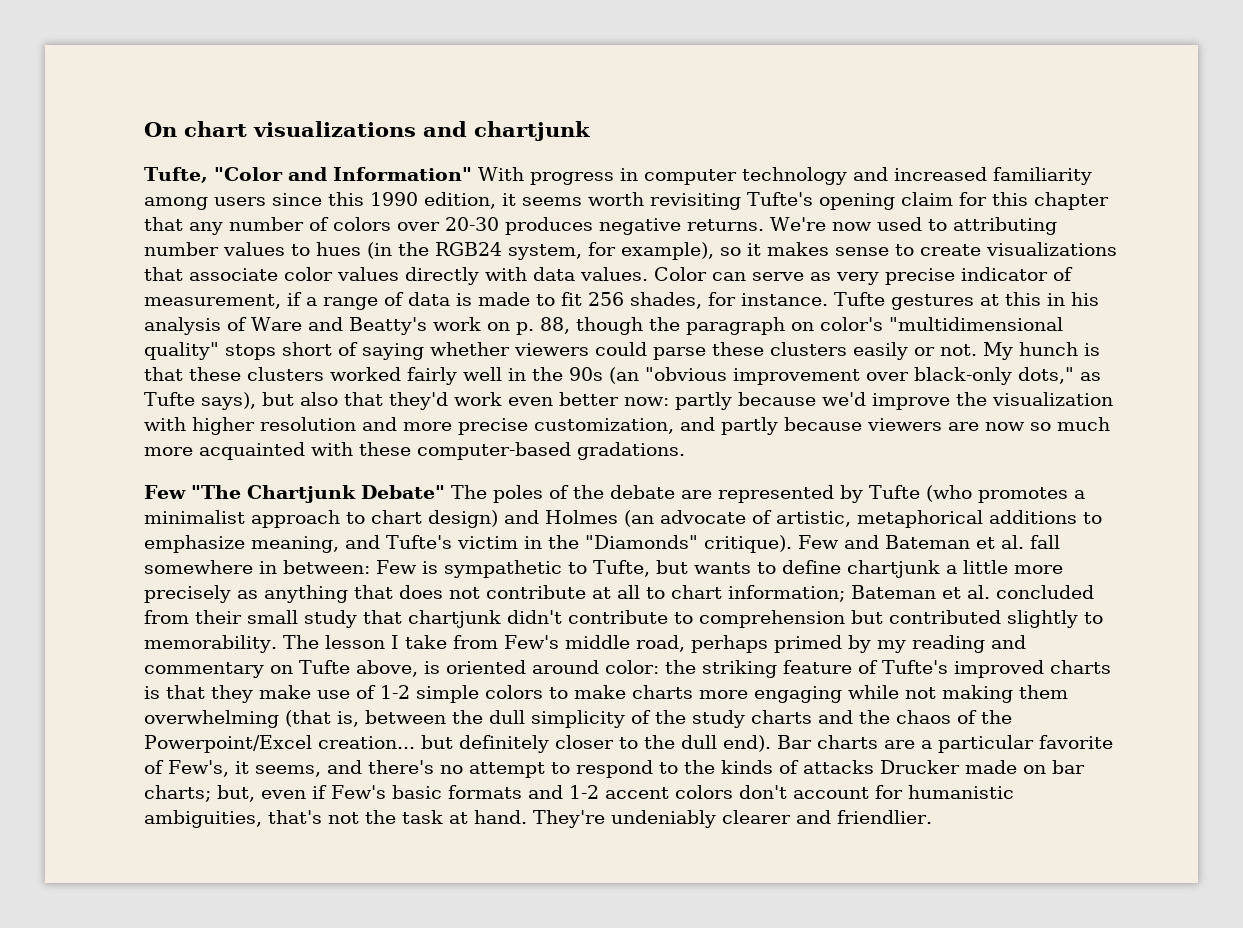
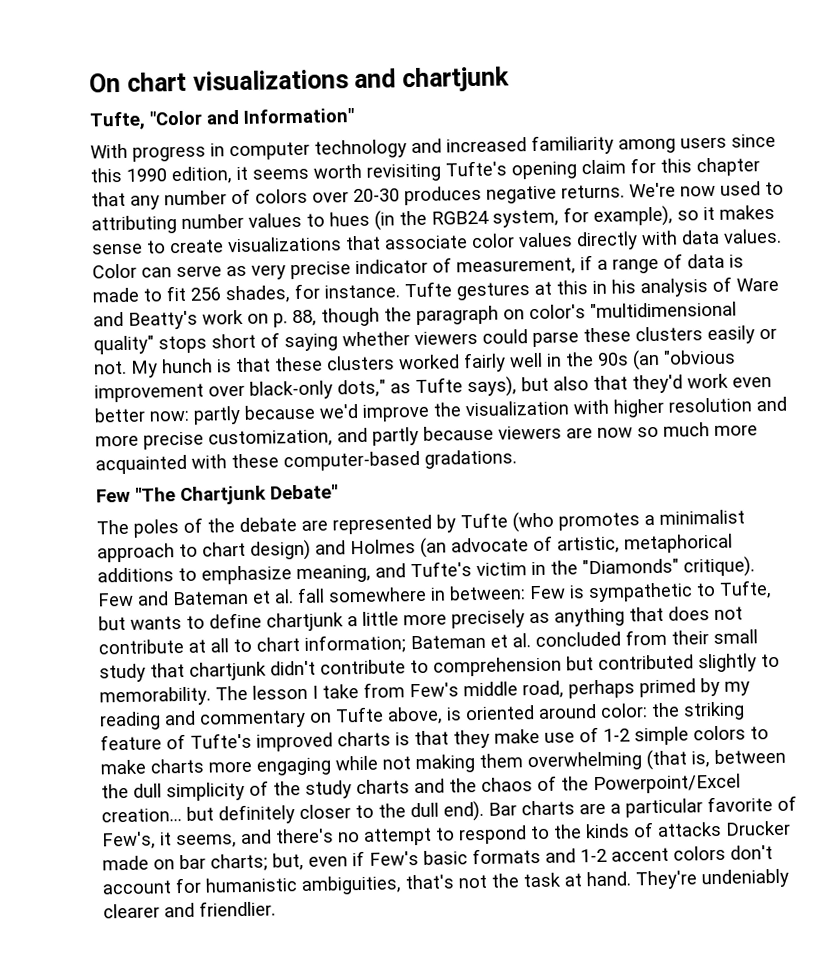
(472, 174) none -> (354, 116) //
(445, 492) none -> (338, 492) //

